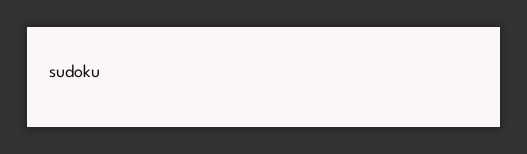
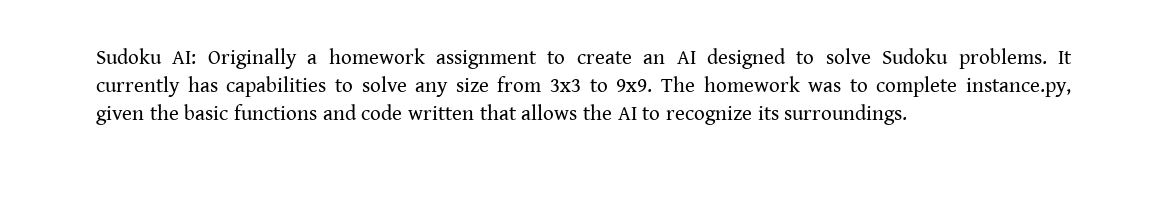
[49,64,100,78] sudoku -> [96,48,1072,69] [96,76,1071,97] [96,104,908,125] Sudoku AI: Originally a homework assignment to create an AI designed to solve Sudoku problems. It currently has capabilities to solve any size from 3x3 to 9x9. The homework was to complete instance.py, given the basic functions and code written that allows the AI to recognize its surroundings.

